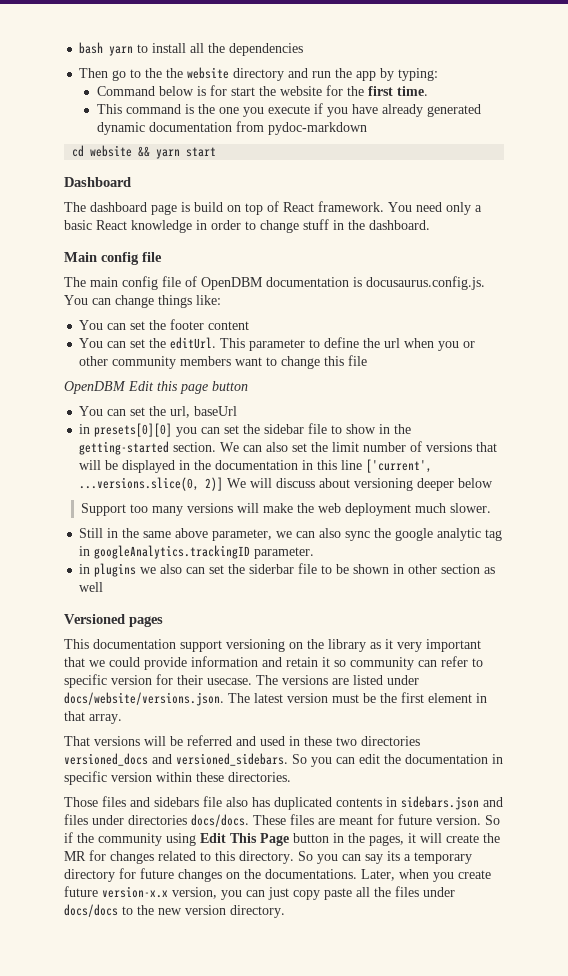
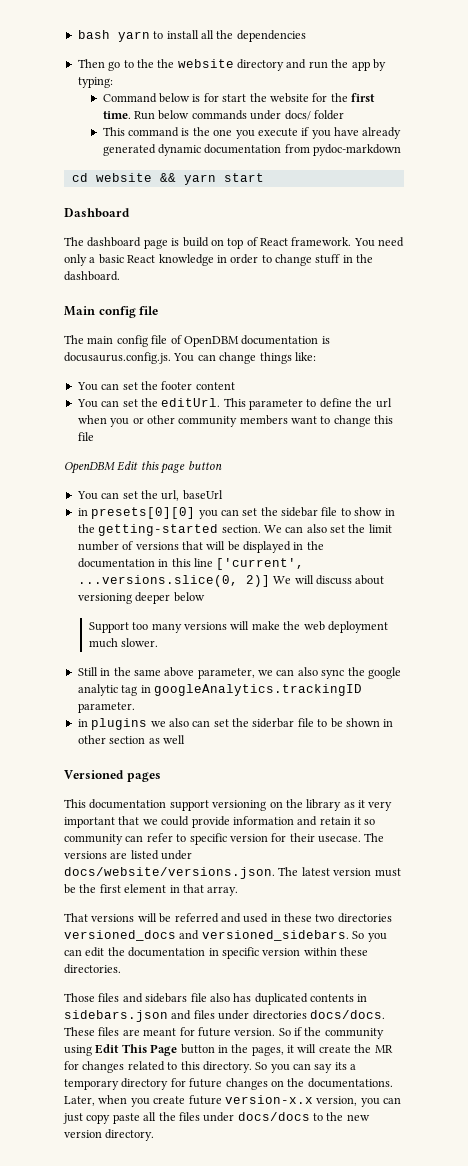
(428, 91) none -> [134,110,344,120] Run below commands under docs/ folder

